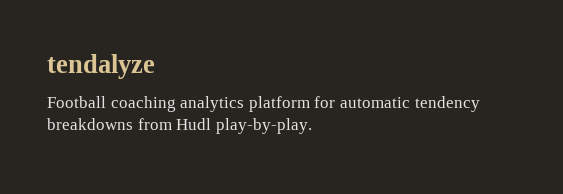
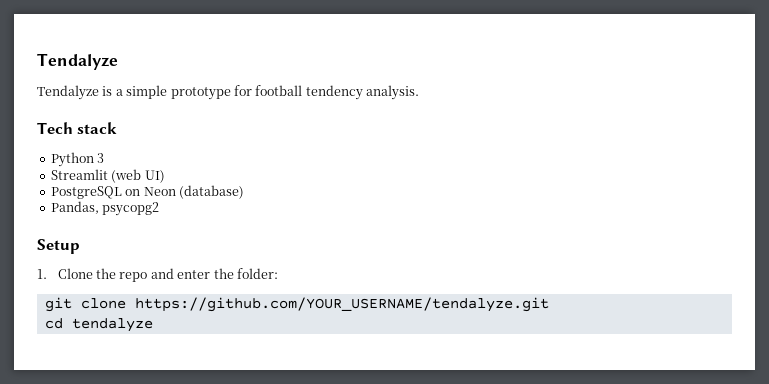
[47,54,155,79] [47,96,480,112] [47,118,312,134] tendalyze // Football coaching analytics platform for automatic tendency breakdowns from Hudl play-by-play. -> [37,53,118,70] [37,85,419,100] [37,122,118,134] [50,152,105,167] [50,169,165,183] [50,185,244,199] [50,201,160,216] [37,239,80,254] [37,268,278,282] [44,297,549,312] [44,318,153,332] Tendalyze // Tendalyze is a simple prototype for football tendency analysis. // Tech stack // Python 3 // Streamlit (web UI) // PostgreSQL on Neon (database) // Pandas, psycopg2 // Setup // 1. Clone the repo and enter the folder: // git clone https://github.com/YOUR_USERNAME/tendalyze.git // cd tendalyze

